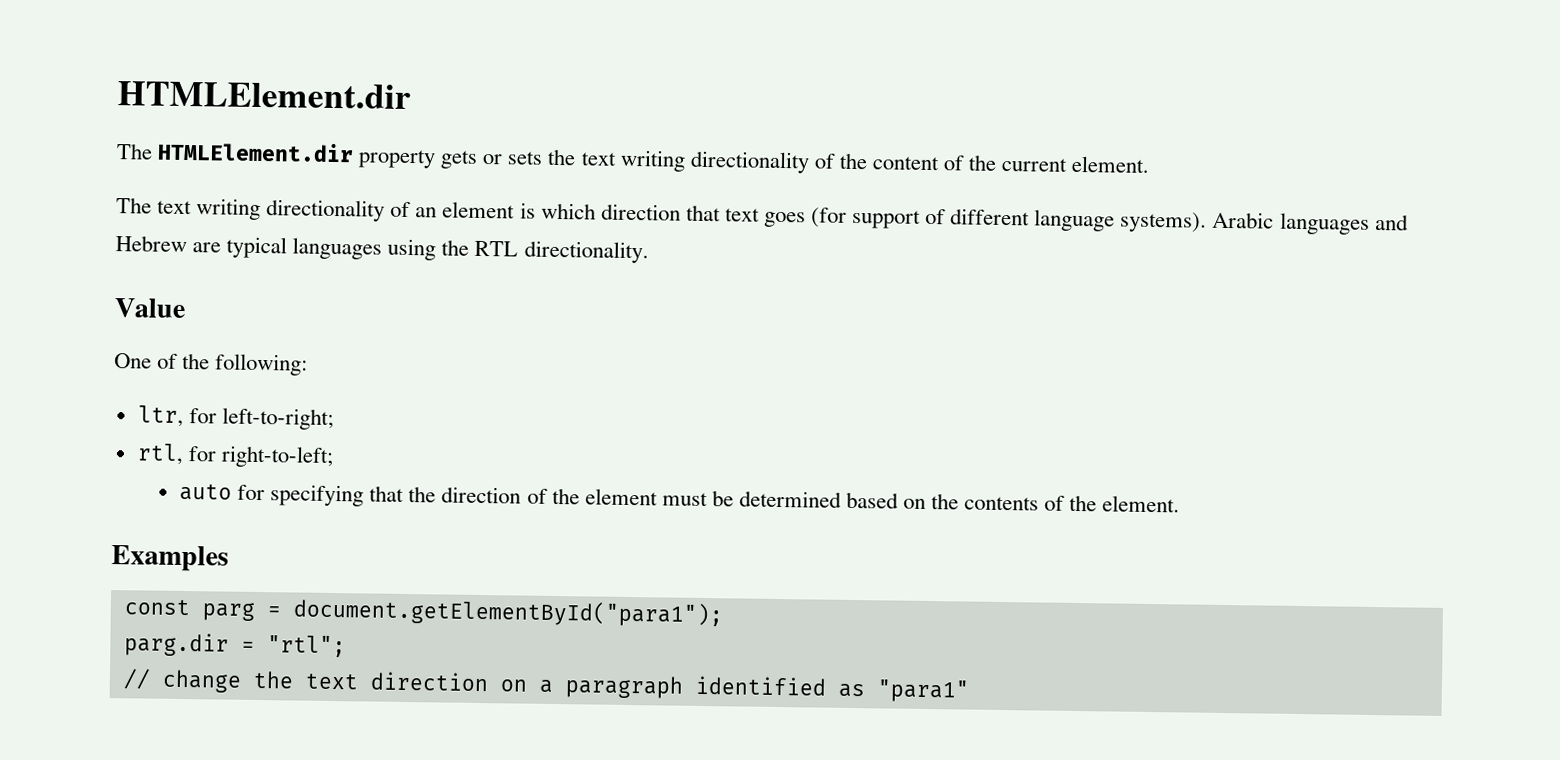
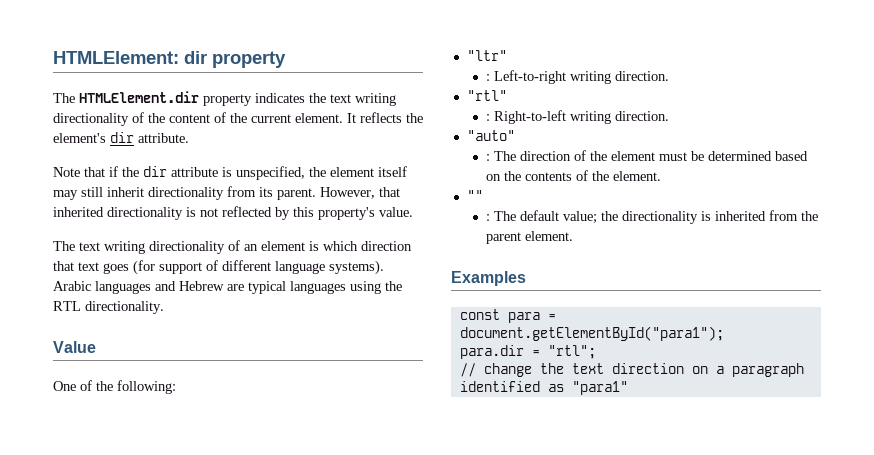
[117,81,411,110] HTMLElement.dir -> [53,51,286,68] HTMLElement: dir property
[440,150,544,169] gets or sets -> [255,93,305,103] indicates
(1151, 164) none -> [347,112,423,123] [53,132,189,143] [53,166,407,180] [53,186,400,200] [53,206,413,220] It reflects the element's dir attribute. // Note that if the dir attribute is unspecified, the element itself may still inherit directionality from its parent. However, that inherited directionality is not reflected by this property's value.
[137,405,334,431] [136,443,334,468] [179,483,437,507] ltr, for left-to-right; // rtl, for right-to-left; // auto for specifying that the -> [466,50,507,61] [486,70,670,84] [466,90,507,101] [486,110,670,124] [466,130,515,141] [486,151,517,161] "ltr" // : Left-to-right writing direction. // "rtl" // : Right-to-left writing direction. // "auto" // : The
(1181, 504) none -> [466,190,483,201] [486,210,819,224] [486,231,574,244] // "" // : The default value; the directionality is inherited from the parent element.
[201,602,255,621] parg -> [507,312,540,323] para
[123,632,229,657] parg.dir -> [459,345,524,359] para.dir

